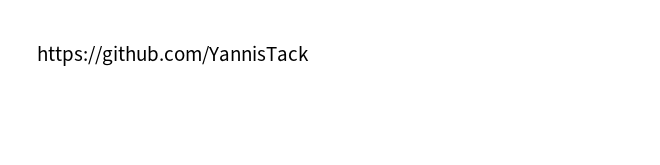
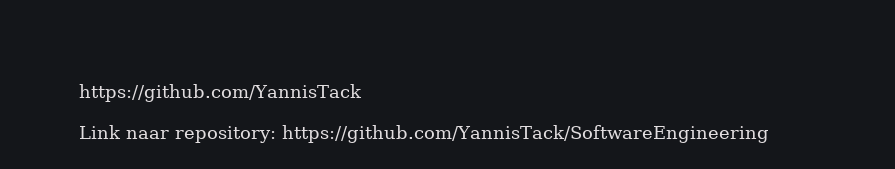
(309, 55) none -> [79,125,769,143] // Link naar repository: https://github.com/YannisTack/SoftwareEngineering

